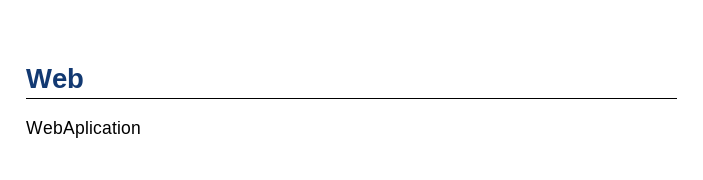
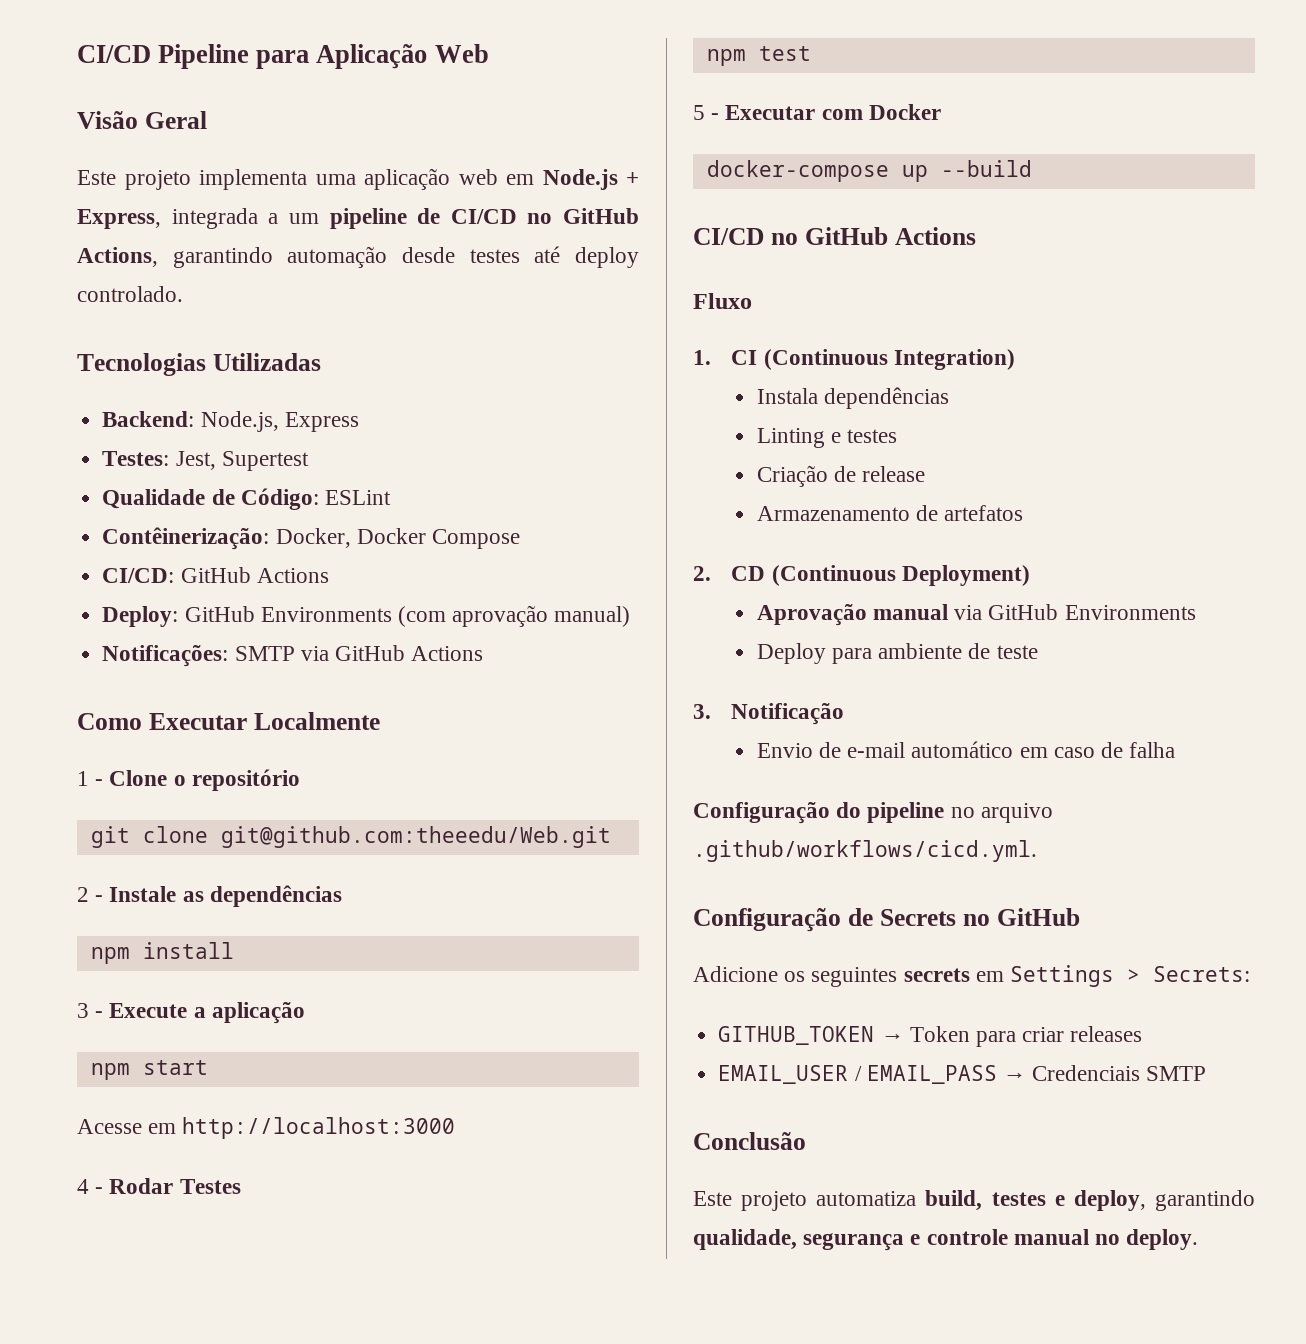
[26,68,84,88] [26,121,141,138] Web // WebAplication -> [77,44,489,69] [77,111,207,129] [77,168,639,190] [77,208,639,229] [77,246,639,268] [77,286,183,302] [77,353,321,376] [102,411,359,432] [102,451,309,471] [102,488,391,510] [102,527,520,550] [102,567,329,583] [102,605,631,627] [102,645,484,667] [77,712,380,730] [77,769,300,791] [90,826,611,848] [77,885,342,907] [90,942,234,964] [77,1002,305,1024] [90,1060,208,1080] [77,1117,456,1139] [77,1178,241,1194] [706,46,811,66] [693,104,941,120] [706,160,1032,182] [693,227,976,245] [693,293,752,309] [693,349,1015,370] [756,387,949,409] [756,428,898,448] [756,465,926,487] [756,505,1024,521] [693,565,1030,586] [756,604,1196,626] [756,643,1038,664] [693,703,845,725] [756,741,1176,758] [693,802,1053,824] [693,840,1037,862] [693,908,1080,932] [693,965,1251,987] [718,1026,1143,1047] [718,1065,1207,1084] [693,1132,806,1150] [693,1190,1255,1211] [693,1229,1199,1251] CI/CD Pipeline para Aplicação Web // Visão Geral // Este projeto implementa uma aplicação web em Node.js + Express, integrada a um pipeline de CI/CD no GitHub Actions, garantindo automação desde testes até deploy controlado. // Tecnologias Utilizadas // Backend: Node.js, Express // Testes: Jest, Supertest // Qualidade de Código: ESLint // Contêinerização: Docker, Docker Compose // CI/CD: GitHub Actions // Deploy: GitHub Environments (com aprovação manual) // Notificações: SMTP via GitHub Actions // Como Executar Localmente // 1 - Clone o repositório // git clone git@github.com:theeedu/Web.git // 2 - Instale as dependências // npm install // 3 - Execute a aplicação // npm start // Acesse em http://localhost:3000 // 4 - Rodar Testes // npm test // 5 - Executar com Docker // docker-compose up --build // CI/CD no GitHub Actions // Fluxo // 1. CI (Continuous Integration) // Instala dependências // Linting e testes // Criação de release // Armazenamento de artefatos // 2. CD (Continuous Deployment) // Aprovação manual via GitHub Environments // Deploy para ambiente de teste // 3. Notificação // Envio de e-mail automático em caso de falha // Configuração do pipeline no arquivo .github/workflows/cicd.yml. // Configuração de Secrets no GitHub // Adicione os seguintes secrets em Settings > Secrets: // GITHUB_TOKEN → Token para criar releases // EMAIL_USER / EMAIL_PASS → Credenciais SMTP // Conclusão // Este projeto automatiza build, testes e deploy, garantindo qualidade, segurança e controle manual no deploy.

